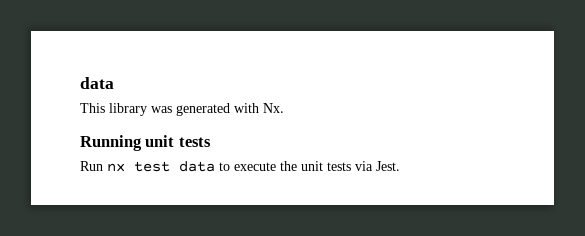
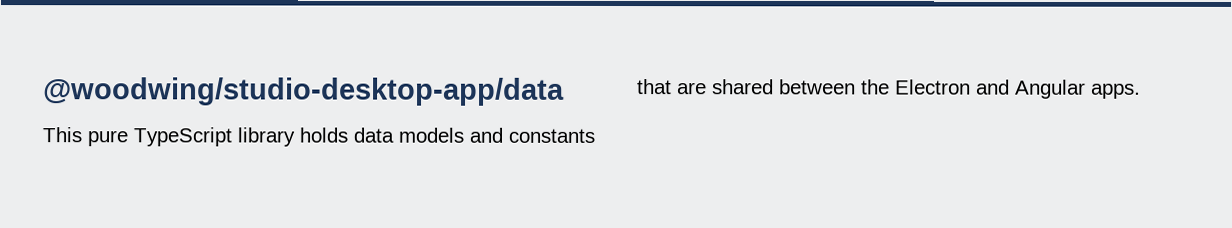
[80,77,114,89] data -> [43,77,565,106] @woodwing/studio-desktop-app/data
[109,103,284,116] [80,135,211,151] [80,161,400,172] library was generated with Nx. // Running unit tests // Run nx test data to execute the unit tests via Jest. -> [87,127,595,147] [637,79,1141,99] pure TypeScript library holds data models and constants that are shared between the Electron and Angular apps.

